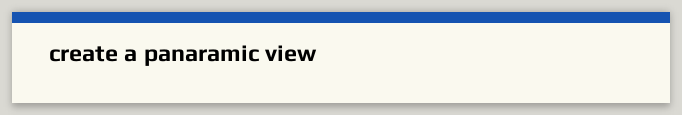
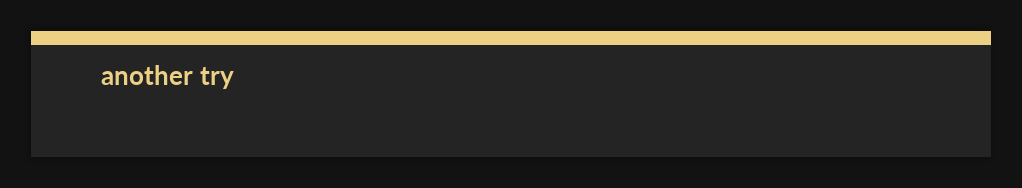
[49,45,318,66] create a panaramic view -> [101,65,234,89] another try

